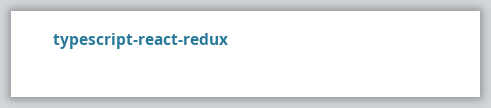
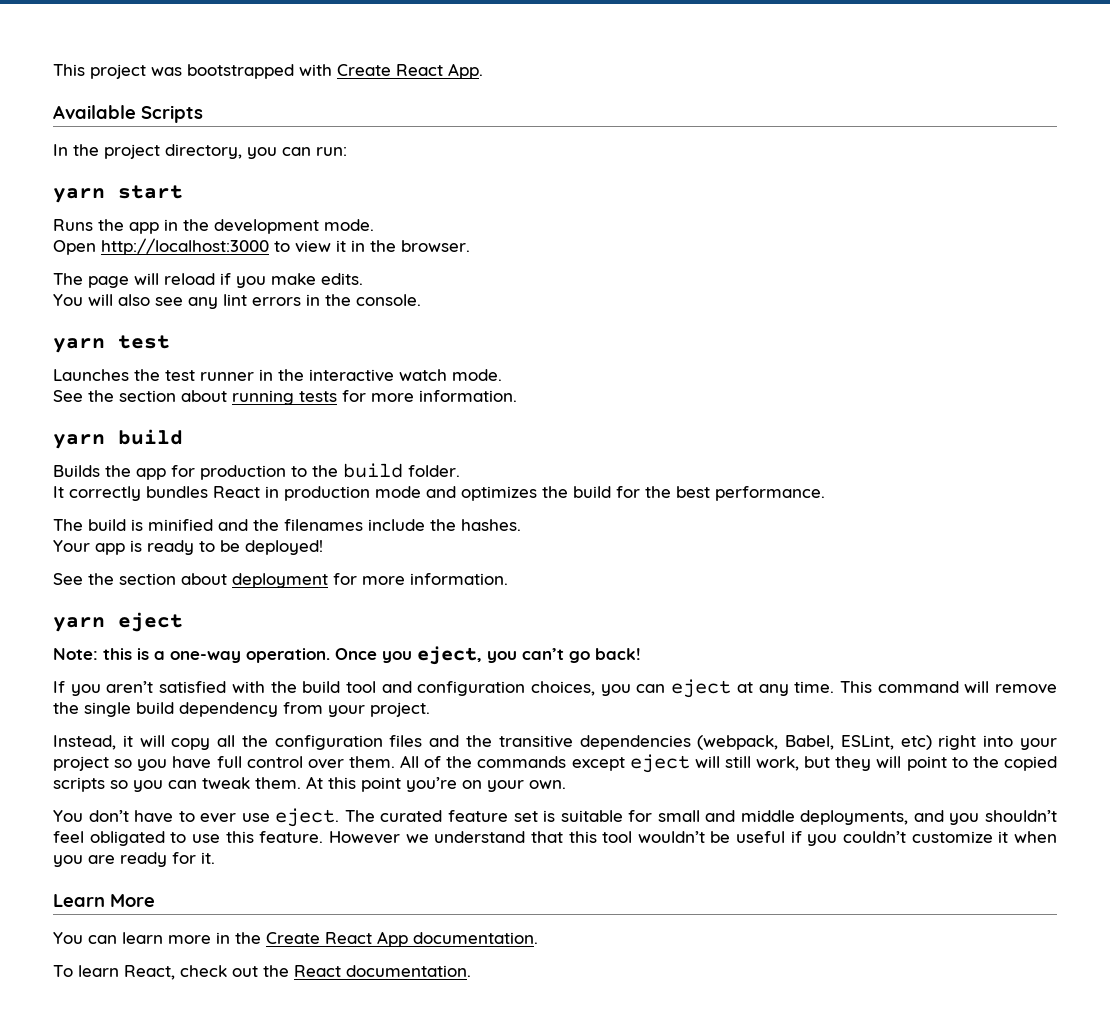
[53,33,228,49] typescript-react-redux -> [53,63,483,79] [53,105,203,123] [53,144,347,159] [53,185,183,203] [53,219,374,234] [53,238,470,255] [53,273,363,288] [53,294,421,309] [53,335,170,353] [53,369,502,382] [53,390,517,405] [53,429,183,449] [53,463,460,480] [53,486,825,501] [53,519,521,531] [53,540,323,555] [53,573,508,588] [53,612,183,632] [53,646,641,665] [53,679,1058,698] [53,702,430,717] [53,735,1058,750] [53,754,1058,773] [53,776,566,792] [53,808,1057,827] [53,831,1057,846] [53,852,215,867] [53,894,155,907] [53,931,538,947] [53,965,471,980] This project was bootstrapped with Create React App. // Available Scripts // In the project directory, you can run: // yarn start // Runs the app in the development mode. // Open http://localhost:3000 to view it in the browser. // The page will reload if you make edits. // You will also see any lint errors in the console. // yarn test // Launches the test runner in the interactive watch mode. // See the section about running tests for more information. // yarn build // Builds the app for production to the build folder. // It correctly bundles React in production mode and optimizes the build for the best performance. // The build is minified and the filenames include the hashes. // Your app is ready to be deployed! // See the section about deployment for more information. // yarn eject // Note: this is a one-way operation. Once you eject, you can’t go back! // If you aren’t satisfied with the build tool and configuration choices, you can eject at any time. This command will remove the single build dependency from your project. // Instead, it will copy all the configuration files and the transitive dependencies (webpack, Babel, ESLint, etc) right into your project so you have full control over them. All of the commands except eject will still work, but they will point to the copied scripts so you can tweak them. At this point you’re on your own. // You don’t have to ever use eject. The curated feature set is suitable for small and middle deployments, and you shouldn’t feel obligated to use this feature. However we understand that this tool wouldn’t be useful if you couldn’t customize it when you are ready for it. // Learn More // You can learn more in the Create React App documentation. // To learn React, check out the React documentation.

